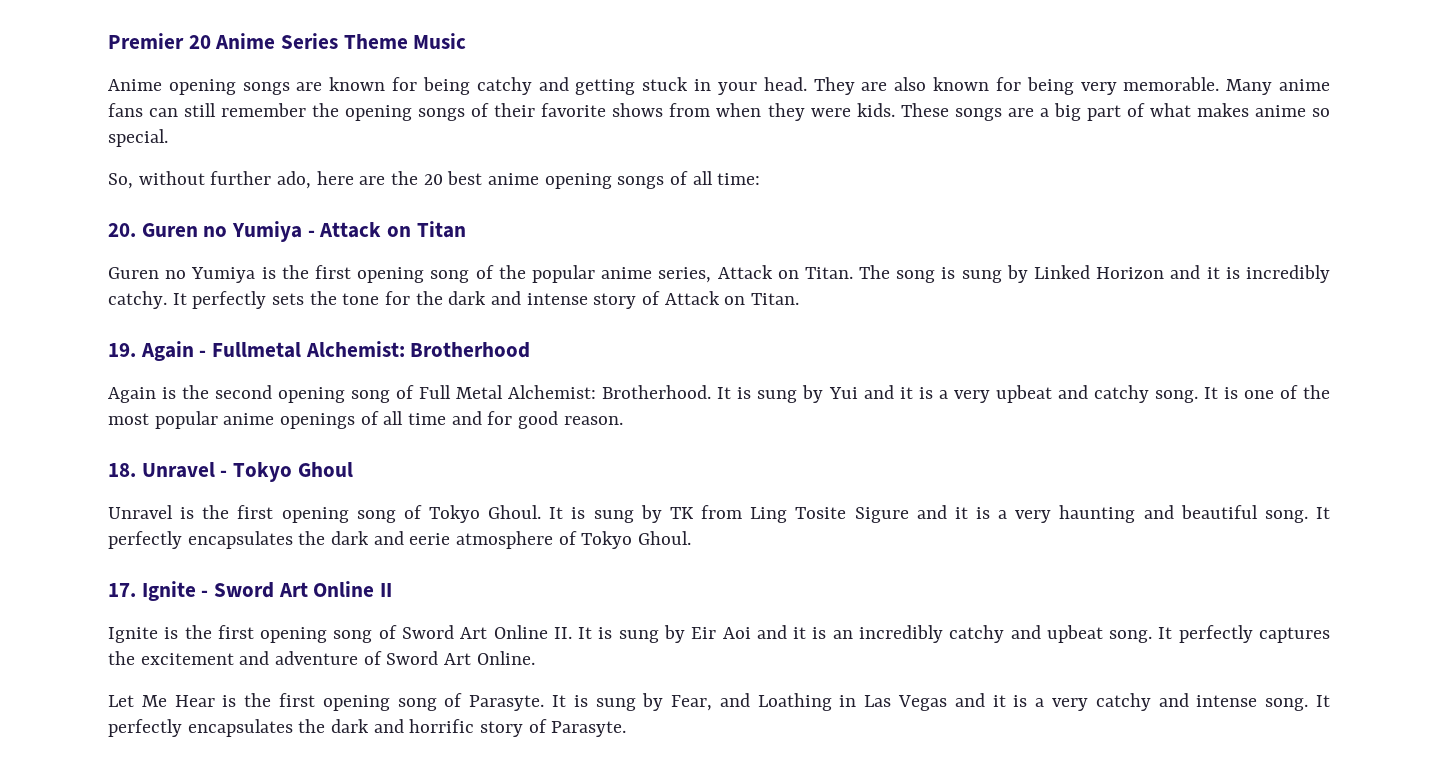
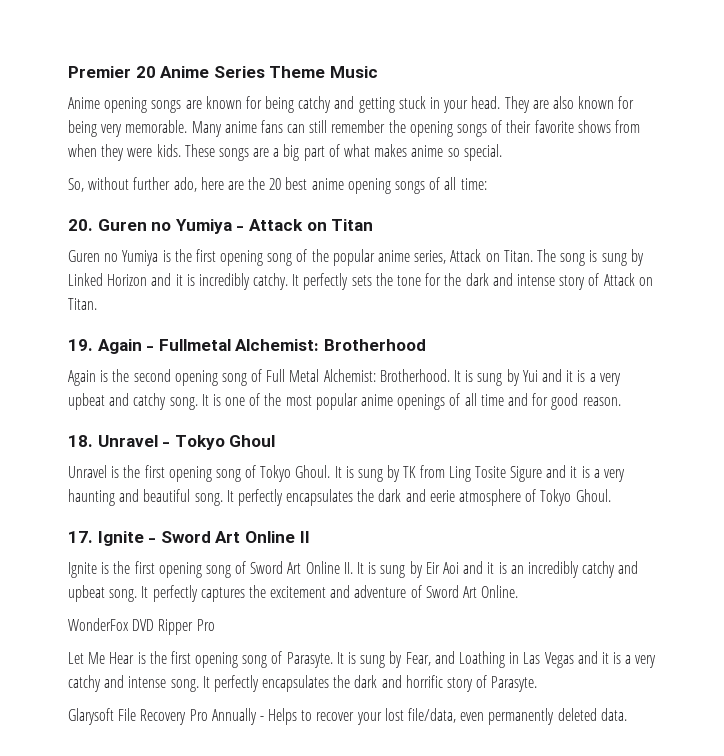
(535, 658) none -> [68,618,215,635] // WonderFox DVD Ripper Pro
(627, 729) none -> [68,708,627,725] // Glarysoft File Recovery Pro Annually - Helps to recover your lost file/data, even permanently deleted data.

